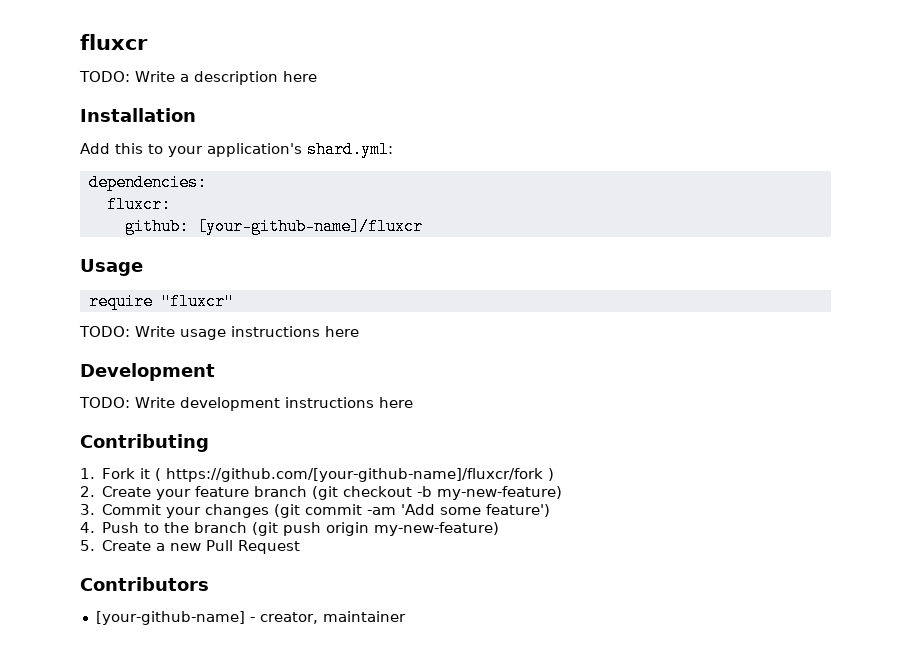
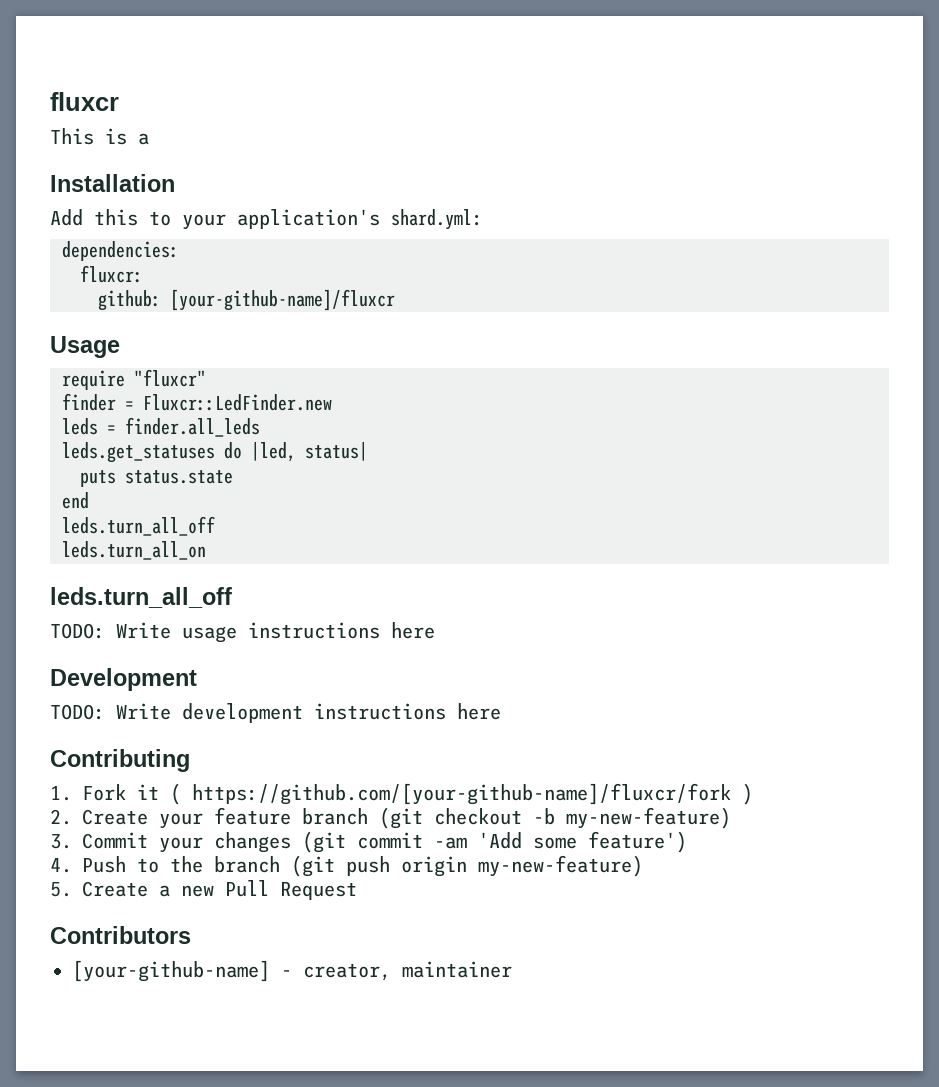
[79,71,317,85] TODO: Write a description here -> [50,128,149,145] This is a
(234, 301) none -> [62,393,332,411] [62,417,260,437] [62,442,368,463] [80,470,233,487] [62,492,89,509] [62,516,215,536] [62,541,206,560] [50,587,232,608] // finder = Fluxcr::LedFinder.new // leds = finder.all_leds // leds.get_statuses do |led, status| // puts status.state // end // leds.turn_all_off // leds.turn_all_on // leds.turn_all_off

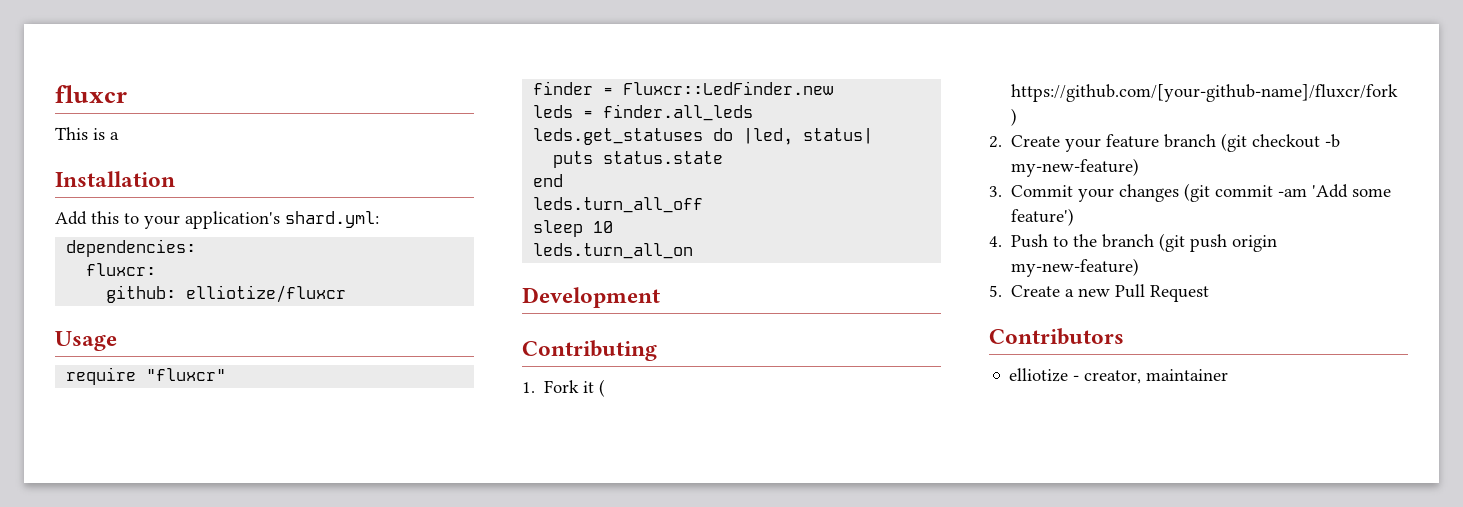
[170,289,395,311] [your-github-name]/fluxcr -> [186,285,347,303] elliotize/fluxcr
(215, 526) none -> [533,220,614,237] // sleep 10
[50,587,232,608] [50,622,435,643] [50,668,197,691] [50,703,501,723] leds.turn_all_off // TODO: Write usage instructions here // Development // TODO: Write development instructions here -> [522,287,660,308] Development
[72,960,270,982] [your-github-name] -> [1009,368,1069,382] elliotize

